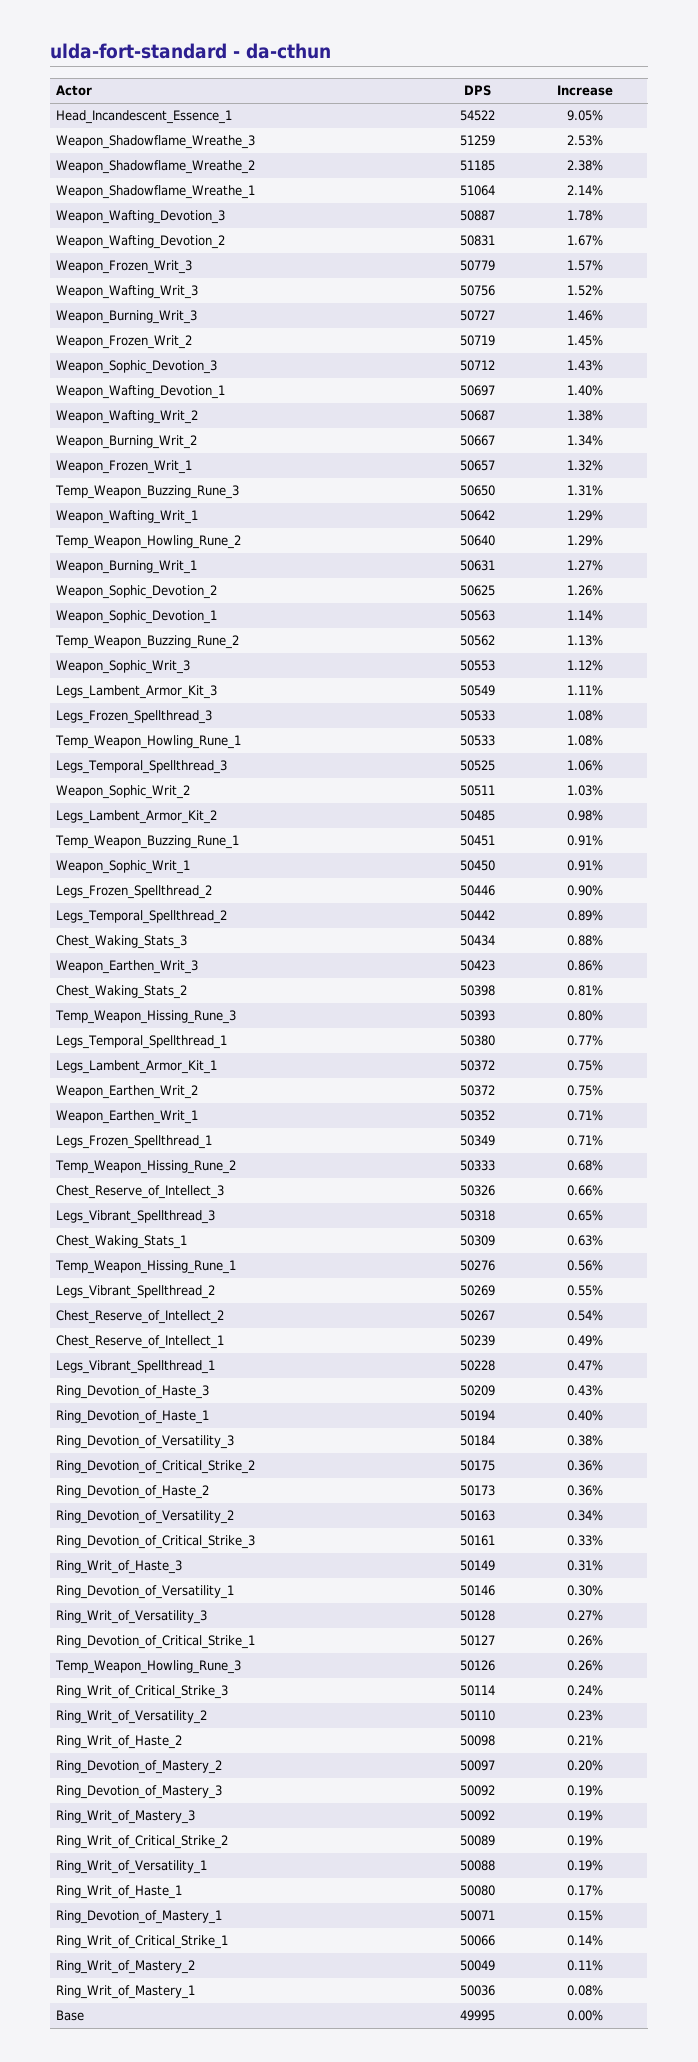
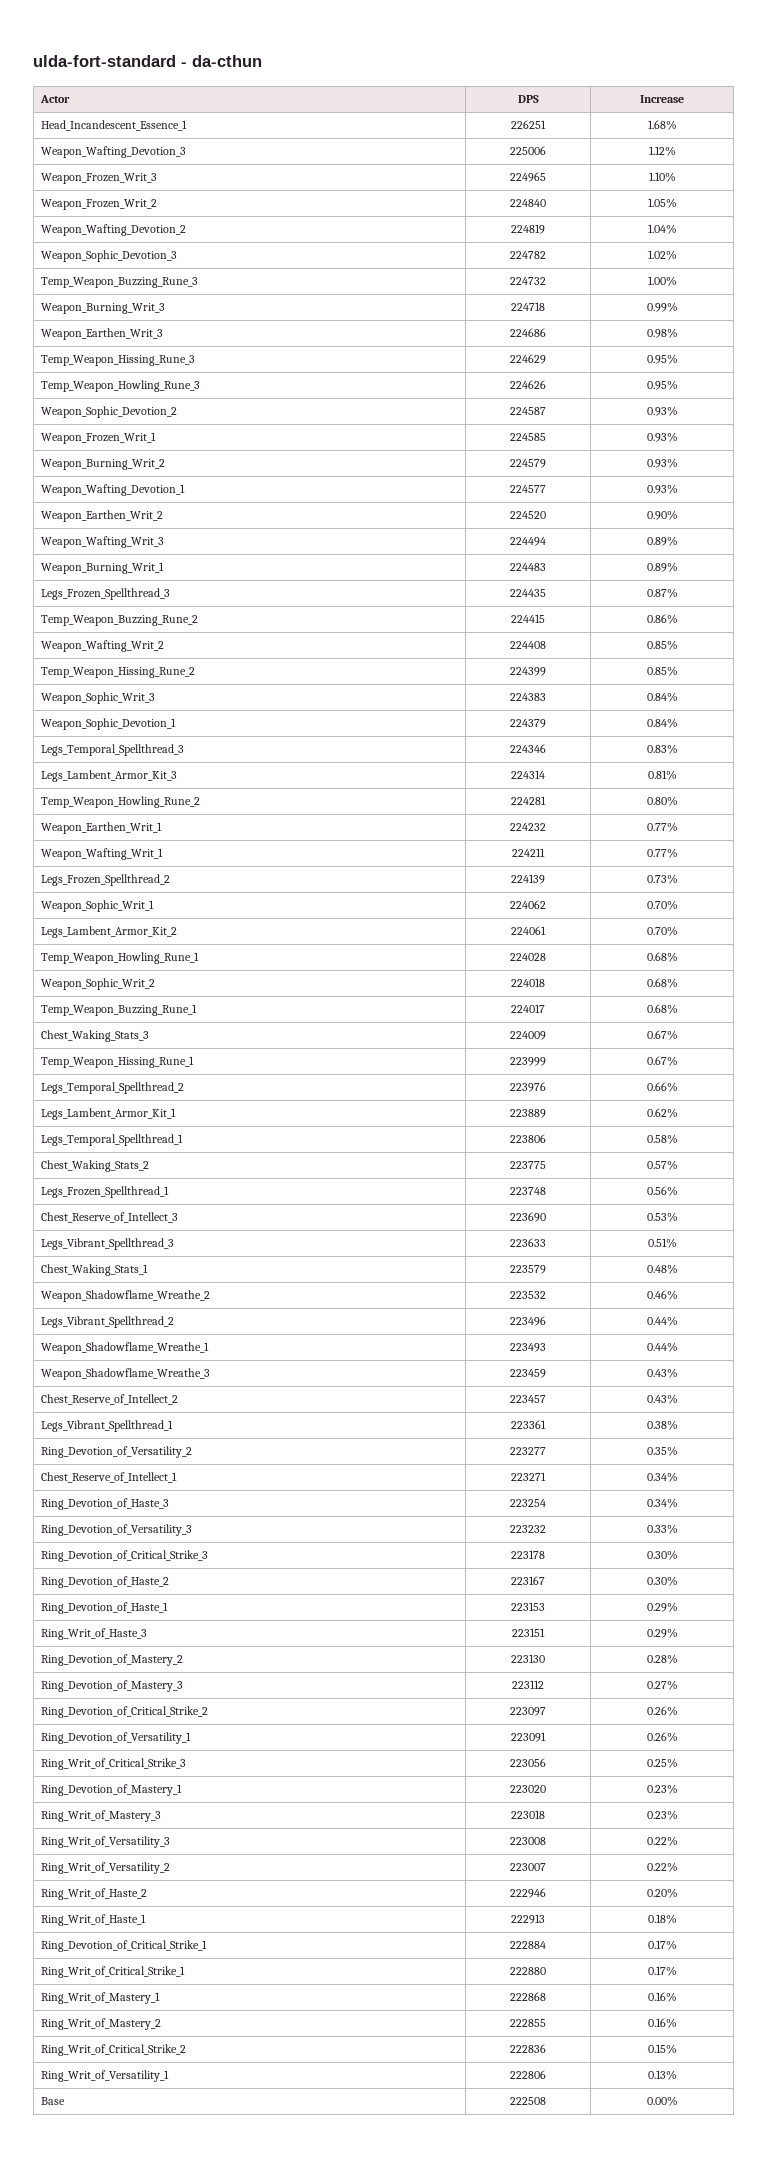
[460,110,495,121] [566,110,603,121] [56,135,256,149] [460,135,495,146] [566,135,603,146] [56,160,256,174] [460,160,495,171] [566,160,603,171] [56,185,256,199] [460,185,495,196] [566,185,603,196] [56,210,226,224] [460,210,495,221] [566,210,603,221] [56,235,226,249] [460,235,495,246] [566,235,603,246] [56,260,193,274] [460,260,495,271] [566,260,603,271] [56,285,199,299] [460,285,495,296] [566,285,603,296] [56,310,198,324] [460,310,495,321] [566,310,603,321] [56,335,193,349] [460,335,495,346] [566,335,603,346] [56,360,218,374] [460,360,495,371] [566,360,603,371] [56,385,226,399] [460,385,495,396] [566,385,603,396] [56,410,199,424] [460,410,495,421] [566,410,603,421] [56,435,198,449] [460,435,495,446] [566,435,603,446] [56,460,193,474] [460,460,495,471] [566,460,603,471] [55,485,240,499] [460,485,495,496] [566,485,603,496] [56,510,199,524] [460,510,495,521] [566,510,603,521] [55,535,242,549] [460,535,495,546] [566,535,603,546] [56,560,198,574] [460,560,495,571] [566,560,603,571] [56,585,218,599] [460,585,495,596] [566,585,603,596] [56,610,218,624] [460,610,495,621] [566,610,603,621] [55,635,240,649] [460,635,495,646] [566,635,603,646] [56,660,191,674] [460,660,495,671] [566,660,603,671] [56,685,218,699] [460,685,495,696] [566,685,603,696] [56,710,213,724] [460,710,495,721] [566,710,603,721] [55,735,242,749] [460,735,495,746] [566,735,603,746] [56,760,228,774] [460,760,495,771] [566,760,603,771] [56,785,191,799] [460,785,495,796] [566,785,603,796] [56,810,218,824] [460,810,495,821] [566,810,603,821] [55,835,240,849] [460,835,495,846] [566,835,603,846] [56,860,191,874] [460,860,495,871] [566,860,603,871] [56,885,213,899] [460,885,495,896] [566,885,603,896] [56,910,228,924] [460,910,495,921] [566,910,603,921] [56,935,188,949] [460,935,495,946] [566,935,603,946] [56,960,199,974] [460,960,495,971] [566,960,603,971] [56,985,188,999] [460,985,495,996] [566,985,603,996] [55,1010,237,1024] [460,1010,495,1021] [566,1010,603,1021] [56,1035,228,1049] [460,1035,495,1046] [566,1035,603,1046] [56,1060,218,1074] [460,1060,495,1071] [566,1060,603,1071] [56,1085,199,1099] [460,1085,495,1096] [566,1085,603,1096] [56,1110,199,1124] [460,1110,495,1121] [566,1110,603,1121] [56,1135,213,1149] [460,1135,495,1146] [566,1135,603,1146] [55,1160,237,1174] [460,1160,495,1171] [566,1160,603,1171] [56,1185,225,1199] [460,1185,495,1196] [566,1185,603,1196] [56,1210,216,1224] [460,1210,495,1221] [566,1210,603,1221] [56,1235,188,1249] [460,1235,495,1246] [566,1235,603,1246] [55,1260,237,1274] [460,1260,495,1271] [566,1260,603,1271] [56,1285,216,1299] [460,1285,495,1296] [566,1285,603,1296] [56,1310,225,1324] [460,1310,495,1321] [566,1310,603,1321] [56,1335,225,1349] [460,1335,495,1346] [566,1335,603,1346] [56,1360,216,1374] [460,1360,495,1371] [566,1360,603,1371] [56,1385,210,1399] [460,1385,495,1396] [566,1385,603,1396] [56,1410,210,1424] [460,1410,495,1421] [566,1410,603,1421] [56,1435,235,1449] [460,1435,495,1446] [566,1435,603,1446] [56,1460,256,1474] [460,1460,495,1471] [566,1460,603,1471] [56,1485,210,1499] [460,1485,495,1496] [566,1485,603,1496] [56,1510,235,1524] [460,1510,495,1521] [566,1510,603,1521] [56,1535,256,1549] [460,1535,495,1546] [566,1535,603,1546] [56,1560,183,1574] [460,1560,495,1571] [566,1560,603,1571] [56,1585,235,1599] [460,1585,495,1596] [566,1585,603,1596] [56,1610,208,1624] [460,1610,495,1621] [566,1610,603,1621] [56,1635,256,1649] [460,1635,495,1646] [566,1635,603,1646] [55,1660,242,1674] [460,1660,495,1671] [566,1660,603,1671] [56,1685,229,1699] [460,1685,495,1696] [566,1685,603,1696] 54522 | 9.05% // Weapon_Shadowflame_Wreathe_3 | 51259 | 2.53% // Weapon_Shadowflame_Wreathe_2 | 51185 | 2.38% // Weapon_Shadowflame_Wreathe_1 | 51064 | 2.14% // Weapon_Wafting_Devotion_3 | 50887 | 1.78% // Weapon_Wafting_Devotion_2 | 50831 | 1.67% // Weapon_Frozen_Writ_3 | 50779 | 1.57% // Weapon_Wafting_Writ_3 | 50756 | 1.52% // Weapon_Burning_Writ_3 | 50727 | 1.46% // Weapon_Frozen_Writ_2 | 50719 | 1.45% // Weapon_Sophic_Devotion_3 | 50712 | 1.43% // Weapon_Wafting_Devotion_1 | 50697 | 1.40% // Weapon_Wafting_Writ_2 | 50687 | 1.38% // Weapon_Burning_Writ_2 | 50667 | 1.34% // Weapon_Frozen_Writ_1 | 50657 | 1.32% // Temp_Weapon_Buzzing_Rune_3 | 50650 | 1.31% // Weapon_Wafting_Writ_1 | 50642 | 1.29% // Temp_Weapon_Howling_Rune_2 | 50640 | 1.29% // Weapon_Burning_Writ_1 | 50631 | 1.27% // Weapon_Sophic_Devotion_2 | 50625 | 1.26% // Weapon_Sophic_Devotion_1 | 50563 | 1.14% // Temp_Weapon_Buzzing_Rune_2 | 50562 | 1.13% // Weapon_Sophic_Writ_3 | 50553 | 1.12% // Legs_Lambent_Armor_Kit_3 | 50549 | 1.11% // Legs_Frozen_Spellthread_3 | 50533 | 1.08% // Temp_Weapon_Howling_Rune_1 | 50533 | 1.08% // Legs_Temporal_Spellthread_3 | 50525 | 1.06% // Weapon_Sophic_Writ_2 | 50511 | 1.03% // Legs_Lambent_Armor_Kit_2 | 50485 | 0.98% // Temp_Weapon_Buzzing_Rune_1 | 50451 | 0.91% // Weapon_Sophic_Writ_1 | 50450 | 0.91% // Legs_Frozen_Spellthread_2 | 50446 | 0.90% // Legs_Temporal_Spellthread_2 | 50442 | 0.89% // Chest_Waking_Stats_3 | 50434 | 0.88% // Weapon_Earthen_Writ_3 | 50423 | 0.86% // Chest_Waking_Stats_2 | 50398 | 0.81% // Temp_Weapon_Hissing_Rune_3 | 50393 | 0.80% // Legs_Temporal_Spellthread_1 | 50380 | 0.77% // Legs_Lambent_Armor_Kit_1 | 50372 | 0.75% // Weapon_Earthen_Writ_2 | 50372 | 0.75% // Weapon_Earthen_Writ_1 | 50352 | 0.71% // Legs_Frozen_Spellthread_1 | 50349 | 0.71% // Temp_Weapon_Hissing_Rune_2 | 50333 | 0.68% // Chest_Reserve_of_Intellect_3 | 50326 | 0.66% // Legs_Vibrant_Spellthread_3 | 50318 | 0.65% // Chest_Waking_Stats_1 | 50309 | 0.63% // Temp_Weapon_Hissing_Rune_1 | 50276 | 0.56% // Legs_Vibrant_Spellthread_2 | 50269 | 0.55% // Chest_Reserve_of_Intellect_2 | 50267 | 0.54% // Chest_Reserve_of_Intellect_1 | 50239 | 0.49% // Legs_Vibrant_Spellthread_1 | 50228 | 0.47% // Ring_Devotion_of_Haste_3 | 50209 | 0.43% // Ring_Devotion_of_Haste_1 | 50194 | 0.40% // Ring_Devotion_of_Versatility_3 | 50184 | 0.38% // Ring_Devotion_of_Critical_Strike_2 | 50175 | 0.36% // Ring_Devotion_of_Haste_2 | 50173 | 0.36% // Ring_Devotion_of_Versatility_2 | 50163 | 0.34% // Ring_Devotion_of_Critical_Strike_3 | 50161 | 0.33% // Ring_Writ_of_Haste_3 | 50149 | 0.31% // Ring_Devotion_of_Versatility_1 | 50146 | 0.30% // Ring_Writ_of_Versatility_3 | 50128 | 0.27% // Ring_Devotion_of_Critical_Strike_1 | 50127 | 0.26% // Temp_Weapon_Howling_Rune_3 | 50126 | 0.26% // Ring_Writ_of_Critical_Strike_3 | 50114 | 0.24% -> [511,120,546,129] [647,120,677,130] [41,146,187,158] [510,146,546,155] [648,146,676,156] [41,173,158,184] [510,172,546,182] [648,172,676,182] [41,199,158,210] [510,199,546,207] [647,198,677,208] [41,224,187,236] [511,224,545,234] [647,224,677,234] [41,250,178,262] [510,251,546,259] [647,250,677,260] [41,277,199,288] [510,277,546,285] [647,276,677,286] [41,303,166,314] [511,302,545,311] [646,302,678,312] [41,328,164,340] [510,328,546,337] [646,328,678,338] [41,355,196,366] [510,354,546,364] [646,354,678,364] [41,380,201,392] [510,380,546,389] [646,380,678,390] [41,406,178,418] [510,407,546,415] [646,406,678,416] [41,432,157,444] [510,433,546,441] [646,432,678,442] [41,459,166,470] [510,459,546,468] [646,458,678,468] [41,484,186,496] [510,485,546,493] [646,484,678,494] [41,510,164,522] [510,511,546,519] [646,510,678,520] [41,536,165,548] [510,537,546,546] [646,536,678,546] [41,562,165,574] [510,563,546,571] [646,562,678,572] [41,588,171,600] [510,589,546,597] [646,588,678,598] [41,615,199,626] [511,614,545,623] [646,614,678,624] [41,640,165,652] [510,641,546,649] [646,640,678,650] [41,667,196,678] [510,667,546,676] [646,666,678,676] [41,692,156,704] [510,693,546,701] [646,692,678,702] [41,718,177,730] [510,719,546,728] [646,718,678,728] [41,744,185,756] [510,744,546,753] [646,744,678,754] [41,770,178,782] [511,770,545,779] [647,770,677,780] [41,796,201,808] [511,796,546,805] [646,796,678,806] [41,822,163,834] [510,823,546,831] [646,822,678,832] [41,848,164,860] [512,848,545,857] [646,848,678,858] [41,874,171,886] [511,874,545,884] [646,874,678,884] [41,900,155,912] [510,900,546,909] [646,900,678,910] [41,926,178,938] [511,926,546,935] [646,926,678,936] [41,952,200,964] [510,953,546,961] [646,952,678,962] [41,978,156,990] [511,978,545,987] [646,978,678,988] [41,1004,198,1016] [511,1004,545,1013] [646,1004,678,1014] [41,1030,150,1042] [510,1031,546,1040] [646,1030,678,1040] [41,1056,195,1068] [510,1057,546,1066] [646,1056,678,1066] [41,1082,185,1094] [510,1082,546,1092] [646,1082,678,1092] [41,1108,177,1120] [510,1109,546,1118] [646,1108,678,1118] [41,1134,184,1146] [510,1134,546,1143] [646,1134,678,1144] [41,1160,150,1172] [510,1161,546,1169] [646,1160,678,1170] [41,1186,170,1198] [510,1187,546,1195] [646,1186,678,1196] [41,1212,179,1223] [510,1212,546,1222] [646,1212,678,1222] [41,1238,175,1250] [510,1238,546,1247] [647,1238,677,1248] [41,1264,149,1276] [510,1265,546,1274] [646,1264,678,1274] [41,1290,211,1302] [510,1291,546,1299] [646,1290,678,1300] [41,1316,175,1328] [510,1316,546,1326] [646,1316,678,1326] [41,1342,210,1354] [510,1343,546,1352] [646,1342,678,1352] [41,1368,211,1380] [510,1369,546,1378] [646,1368,678,1378] [41,1394,179,1405] [510,1395,546,1403] [646,1394,678,1404] [41,1420,174,1432] [511,1420,546,1429] [646,1420,678,1430] [41,1446,193,1458] [510,1447,546,1455] [646,1446,678,1456] [41,1472,178,1483] [511,1472,546,1481] [646,1472,678,1482] [41,1498,170,1510] [510,1499,546,1507] [646,1498,678,1508] [41,1524,193,1536] [510,1525,546,1533] [646,1524,678,1534] [41,1550,209,1562] [511,1550,545,1559] [646,1550,678,1560] [41,1576,170,1588] [511,1576,545,1585] [646,1576,678,1586] [41,1602,169,1614] [511,1602,545,1611] [646,1602,678,1612] [41,1628,148,1640] [512,1628,545,1637] [646,1628,678,1638] [41,1654,184,1666] [511,1654,545,1663] [646,1654,678,1664] [41,1680,184,1692] [512,1680,544,1689] [646,1680,678,1690] [41,1706,209,1718] [510,1707,546,1716] [646,1706,678,1716] [41,1732,192,1744] [511,1732,546,1742] [646,1732,678,1742] [41,1758,187,1770] [510,1758,546,1767] [646,1758,678,1768] [41,1784,183,1796] [510,1785,546,1793] [646,1784,678,1794] [41,1810,162,1822] [511,1810,545,1819] [646,1810,678,1820] [41,1836,171,1848] [510,1837,546,1845] [646,1836,678,1846] 226251 | 1.68% // Weapon_Wafting_Devotion_3 | 225006 | 1.12% // Weapon_Frozen_Writ_3 | 224965 | 1.10% // Weapon_Frozen_Writ_2 | 224840 | 1.05% // Weapon_Wafting_Devotion_2 | 224819 | 1.04% // Weapon_Sophic_Devotion_3 | 224782 | 1.02% // Temp_Weapon_Buzzing_Rune_3 | 224732 | 1.00% // Weapon_Burning_Writ_3 | 224718 | 0.99% // Weapon_Earthen_Writ_3 | 224686 | 0.98% // Temp_Weapon_Hissing_Rune_3 | 224629 | 0.95% // Temp_Weapon_Howling_Rune_3 | 224626 | 0.95% // Weapon_Sophic_Devotion_2 | 224587 | 0.93% // Weapon_Frozen_Writ_1 | 224585 | 0.93% // Weapon_Burning_Writ_2 | 224579 | 0.93% // Weapon_Wafting_Devotion_1 | 224577 | 0.93% // Weapon_Earthen_Writ_2 | 224520 | 0.90% // Weapon_Wafting_Writ_3 | 224494 | 0.89% // Weapon_Burning_Writ_1 | 224483 | 0.89% // Legs_Frozen_Spellthread_3 | 224435 | 0.87% // Temp_Weapon_Buzzing_Rune_2 | 224415 | 0.86% // Weapon_Wafting_Writ_2 | 224408 | 0.85% // Temp_Weapon_Hissing_Rune_2 | 224399 | 0.85% // Weapon_Sophic_Writ_3 | 224383 | 0.84% // Weapon_Sophic_Devotion_1 | 224379 | 0.84% // Legs_Temporal_Spellthread_3 | 224346 | 0.83% // Legs_Lambent_Armor_Kit_3 | 224314 | 0.81% // Temp_Weapon_Howling_Rune_2 | 224281 | 0.80% // Weapon_Earthen_Writ_1 | 224232 | 0.77% // Weapon_Wafting_Writ_1 | 224211 | 0.77% // Legs_Frozen_Spellthread_2 | 224139 | 0.73% // Weapon_Sophic_Writ_1 | 224062 | 0.70% // Legs_Lambent_Armor_Kit_2 | 224061 | 0.70% // Temp_Weapon_Howling_Rune_1 | 224028 | 0.68% // Weapon_Sophic_Writ_2 | 224018 | 0.68% // Temp_Weapon_Buzzing_Rune_1 | 224017 | 0.68% // Chest_Waking_Stats_3 | 224009 | 0.67% // Temp_Weapon_Hissing_Rune_1 | 223999 | 0.67% // Legs_Temporal_Spellthread_2 | 223976 | 0.66% // Legs_Lambent_Armor_Kit_1 | 223889 | 0.62% // Legs_Temporal_Spellthread_1 | 223806 | 0.58% // Chest_Waking_Stats_2 | 223775 | 0.57% // Legs_Frozen_Spellthread_1 | 223748 | 0.56% // Chest_Reserve_of_Intellect_3 | 223690 | 0.53% // Legs_Vibrant_Spellthread_3 | 223633 | 0.51% // Chest_Waking_Stats_1 | 223579 | 0.48% // Weapon_Shadowflame_Wreathe_2 | 223532 | 0.46% // Legs_Vibrant_Spellthread_2 | 223496 | 0.44% // Weapon_Shadowflame_Wreathe_1 | 223493 | 0.44% // Weapon_Shadowflame_Wreathe_3 | 223459 | 0.43% // Chest_Reserve_of_Intellect_2 | 223457 | 0.43% // Legs_Vibrant_Spellthread_1 | 223361 | 0.38% // Ring_Devotion_of_Versatility_2 | 223277 | 0.35% // Chest_Reserve_of_Intellect_1 | 223271 | 0.34% // Ring_Devotion_of_Haste_3 | 223254 | 0.34% // Ring_Devotion_of_Versatility_3 | 223232 | 0.33% // Ring_Devotion_of_Critical_Strike_3 | 223178 | 0.30% // Ring_Devotion_of_Haste_2 | 223167 | 0.30% // Ring_Devotion_of_Haste_1 | 223153 | 0.29% // Ring_Writ_of_Haste_3 | 223151 | 0.29% // Ring_Devotion_of_Mastery_2 | 223130 | 0.28% // Ring_Devotion_of_Mastery_3 | 223112 | 0.27% // Ring_Devotion_of_Critical_Strike_2 | 223097 | 0.26% // Ring_Devotion_of_Versatility_1 | 223091 | 0.26% // Ring_Writ_of_Critical_Strike_3 | 223056 | 0.25% // Ring_Devotion_of_Mastery_1 | 223020 | 0.23% // Ring_Writ_of_Mastery_3 | 223018 | 0.23% // Ring_Writ_of_Versatility_3 | 223008 | 0.22%
[460,1710,495,1721] [566,1710,603,1721] 50110 | 0.23% -> [510,1863,546,1871] [646,1862,678,1872] 223007 | 0.22%
[460,1735,495,1746] [566,1735,603,1746] [56,1760,223,1774] [460,1760,495,1771] [566,1760,603,1771] [56,1785,223,1799] [460,1785,495,1796] [566,1785,603,1796] [56,1810,196,1824] [460,1810,495,1821] [566,1810,603,1821] 50098 | 0.21% // Ring_Devotion_of_Mastery_2 | 50097 | 0.20% // Ring_Devotion_of_Mastery_3 | 50092 | 0.19% // Ring_Writ_of_Mastery_3 | 50092 | 0.19% -> [510,1888,546,1898] [646,1888,678,1898] [41,1914,147,1926] [511,1914,545,1924] [647,1914,677,1924] [41,1940,208,1952] [510,1941,546,1949] [647,1940,677,1950] [41,1966,186,1978] [510,1967,546,1975] [647,1966,677,1976] [41,1992,161,2004] [510,1992,546,2001] [647,1992,677,2002] [41,2018,162,2030] [510,2019,546,2027] [647,2018,677,2028] 222946 | 0.20% // Ring_Writ_of_Haste_1 | 222913 | 0.18% // Ring_Devotion_of_Critical_Strike_1 | 222884 | 0.17% // Ring_Writ_of_Critical_Strike_1 | 222880 | 0.17% // Ring_Writ_of_Mastery_1 | 222868 | 0.16% // Ring_Writ_of_Mastery_2 | 222855 | 0.16%
[460,1835,495,1846] [566,1835,603,1846] 50089 | 0.19% -> [510,2044,546,2053] [647,2044,677,2054] 222836 | 0.15%
[460,1860,495,1871] [566,1860,603,1871] [56,1885,183,1899] [460,1885,495,1896] [566,1885,603,1896] [56,1910,223,1924] [460,1910,495,1921] [566,1910,603,1921] [56,1935,229,1949] [460,1935,495,1946] [566,1935,603,1946] [56,1960,196,1974] [460,1960,495,1971] [566,1960,603,1971] [56,1985,196,1999] [460,1985,495,1996] [566,1985,603,1996] 50088 | 0.19% // Ring_Writ_of_Haste_1 | 50080 | 0.17% // Ring_Devotion_of_Mastery_1 | 50071 | 0.15% // Ring_Writ_of_Critical_Strike_1 | 50066 | 0.14% // Ring_Writ_of_Mastery_2 | 50049 | 0.11% // Ring_Writ_of_Mastery_1 | 50036 | 0.08% -> [510,2070,546,2079] [647,2070,677,2080] 222806 | 0.13%
[460,2010,495,2021] 49995 -> [510,2097,546,2105] 222508

